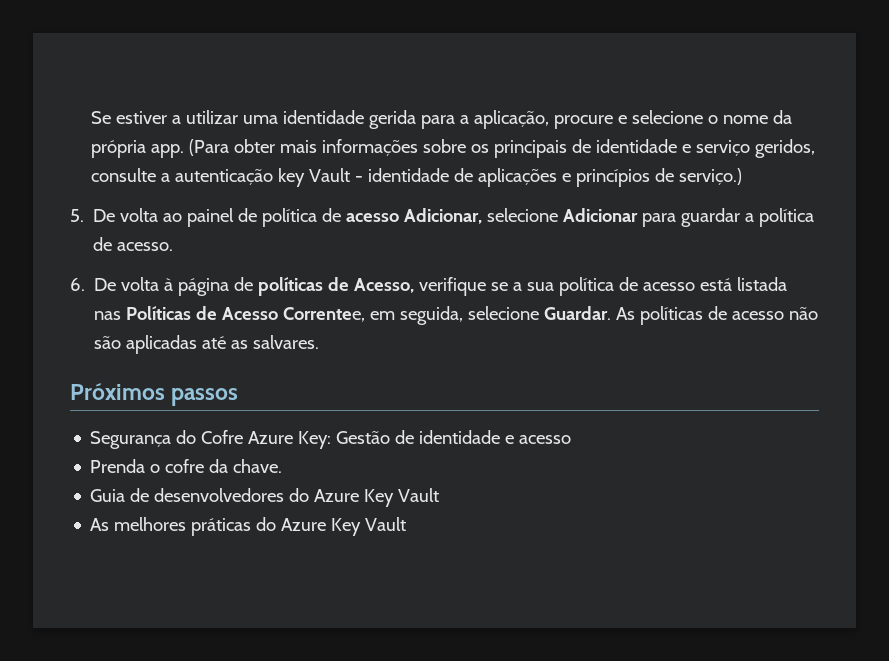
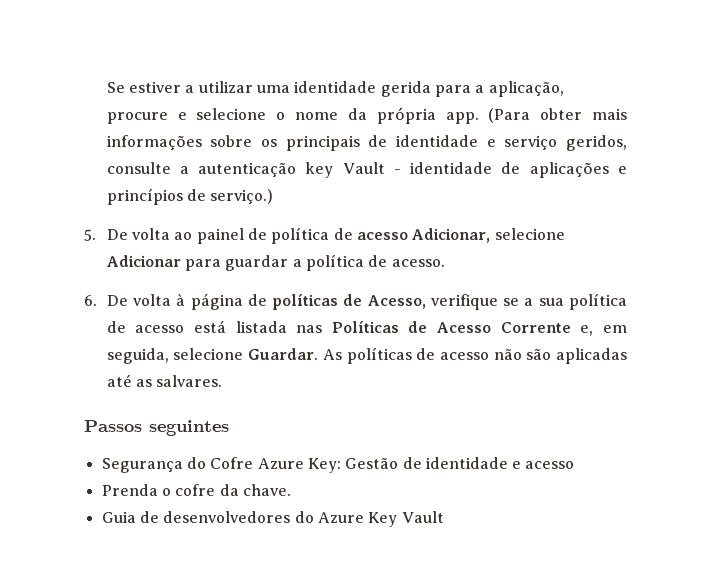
[283,307,366,322] Correntee, -> [500,322,594,336] Corrente e,
[70,383,239,406] Próximos passos -> [84,420,229,436] Passos seguintes
[90,517,407,536] // As melhores práticas do Azure Key Vault -> (444, 517) none

